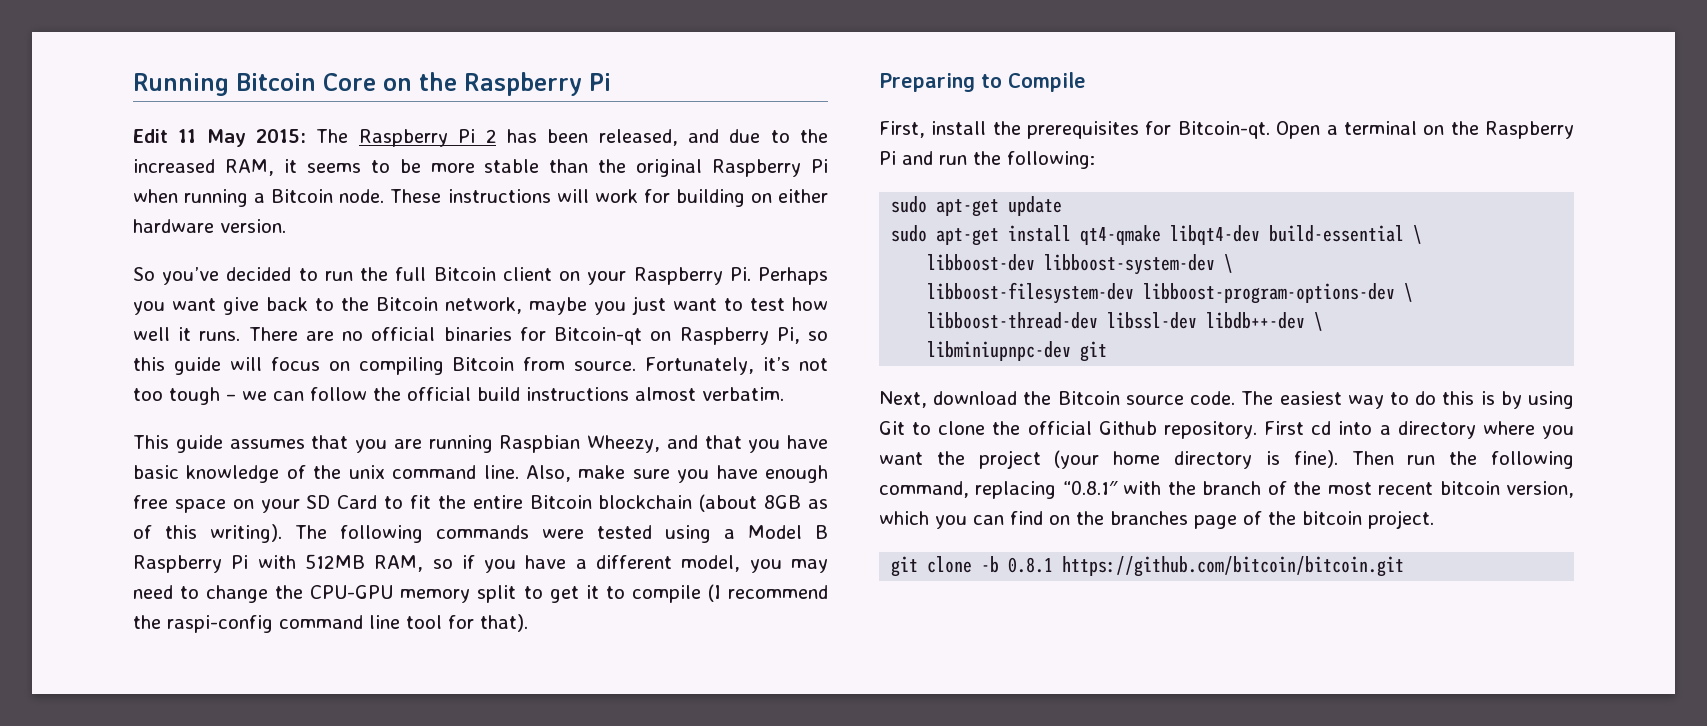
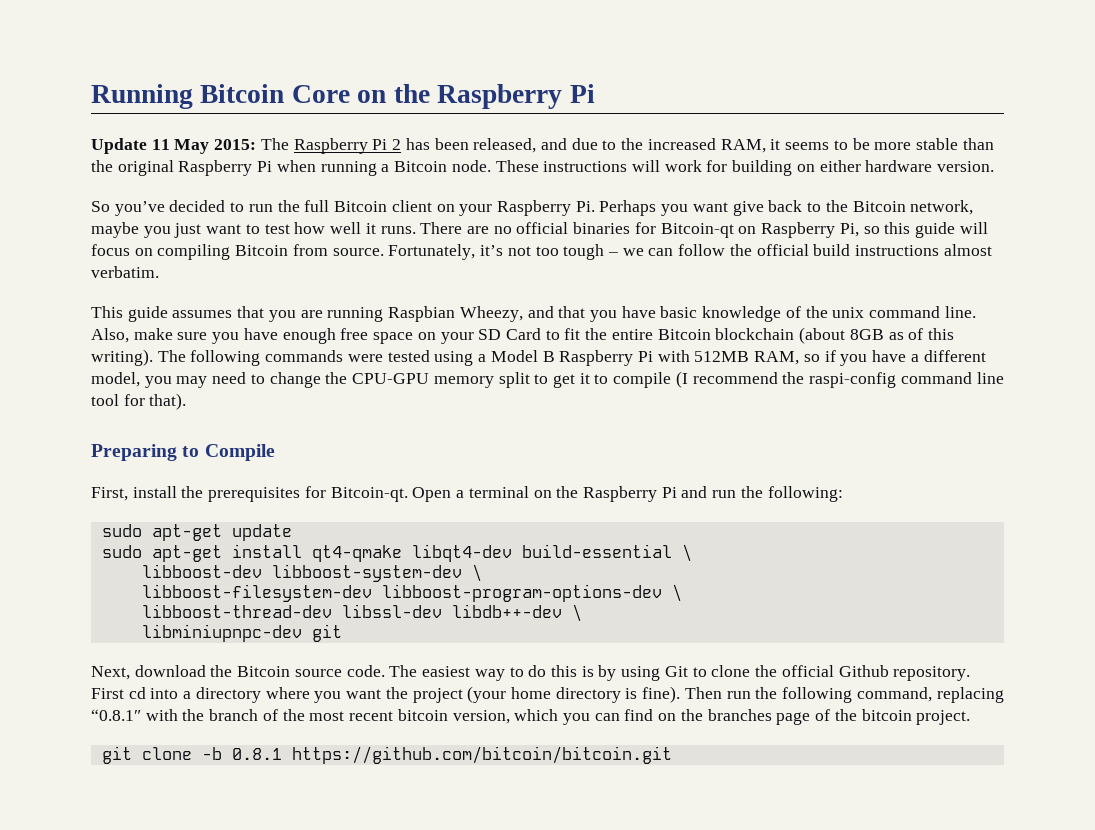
[133,129,168,143] Edit -> [91,138,147,154] Update

